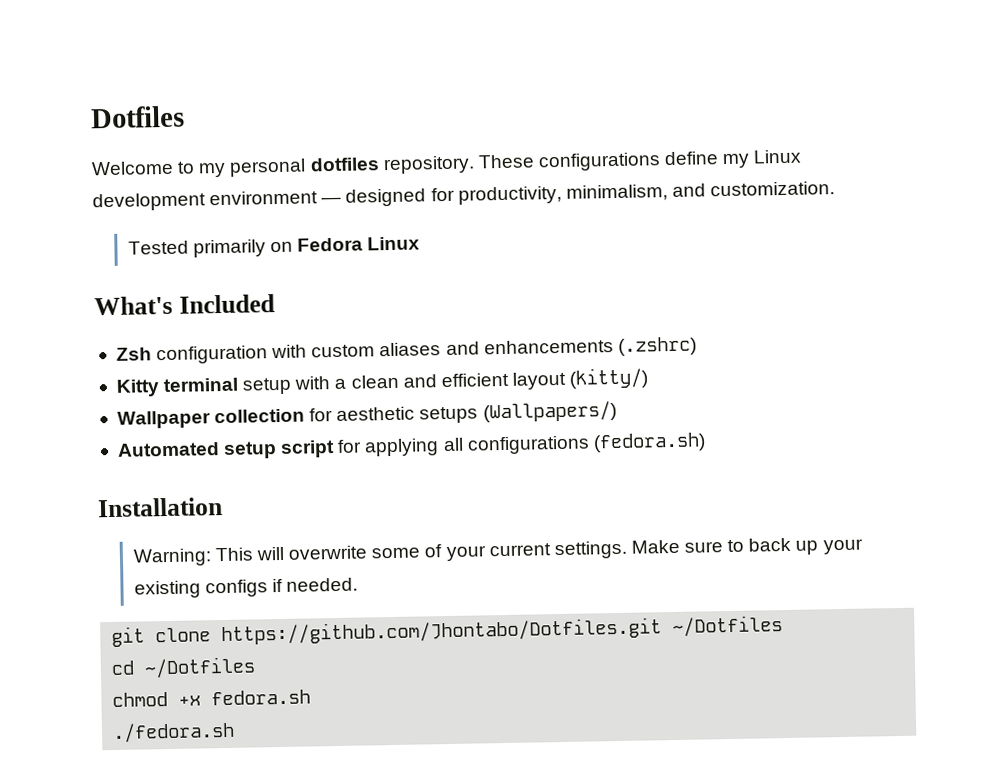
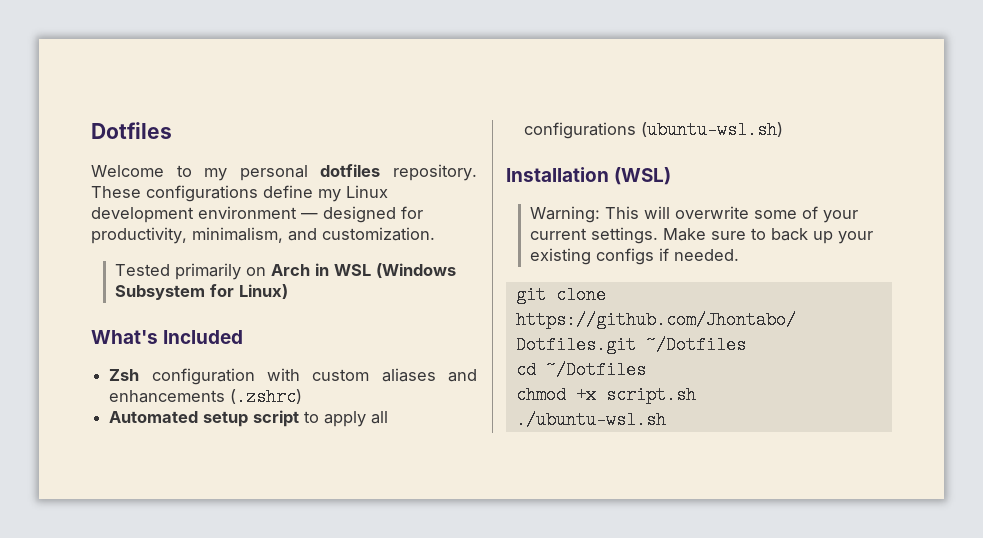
[297,236,421,252] Fedora Linux -> [271,263,457,278] [115,284,289,300] Arch in WSL (Windows Subsystem for Linux)
[115,367,649,397] [116,400,617,429] // Kitty terminal setup with a clean and efficient layout (kitty/) // Wallpaper collection for aesthetic setups (Wallpapers/) -> (303, 397) none
[337,438,440,457] for applying -> [304,411,367,427] to apply
[592,432,706,453] (fedora.sh) -> [641,121,784,139] (ubuntu-wsl.sh)
(223, 507) none -> [614,167,672,185] (WSL)
[211,689,312,706] [112,721,236,743] fedora.sh // ./fedora.sh -> [605,386,696,404] [515,411,666,429] script.sh // ./ubuntu-wsl.sh

